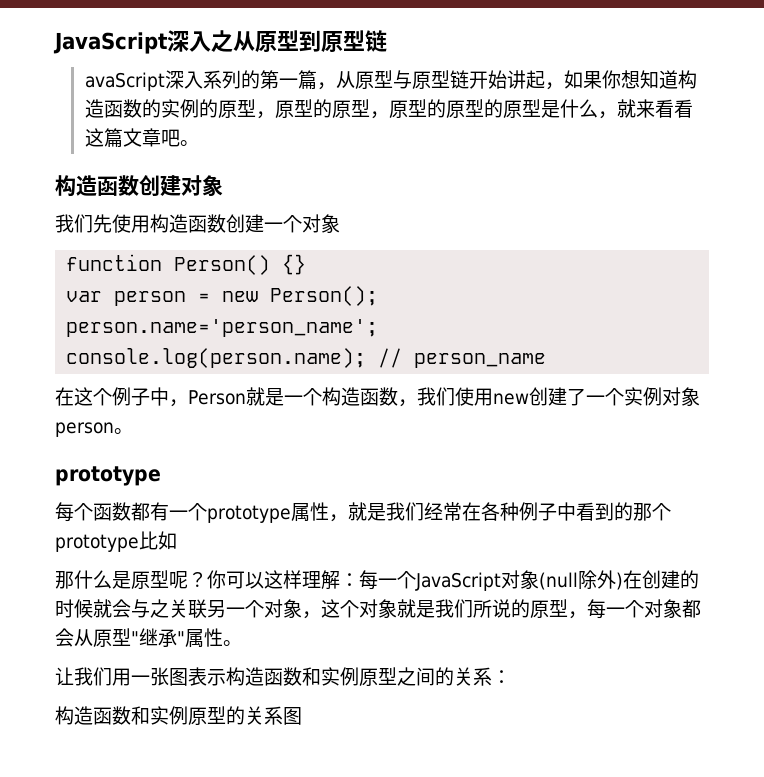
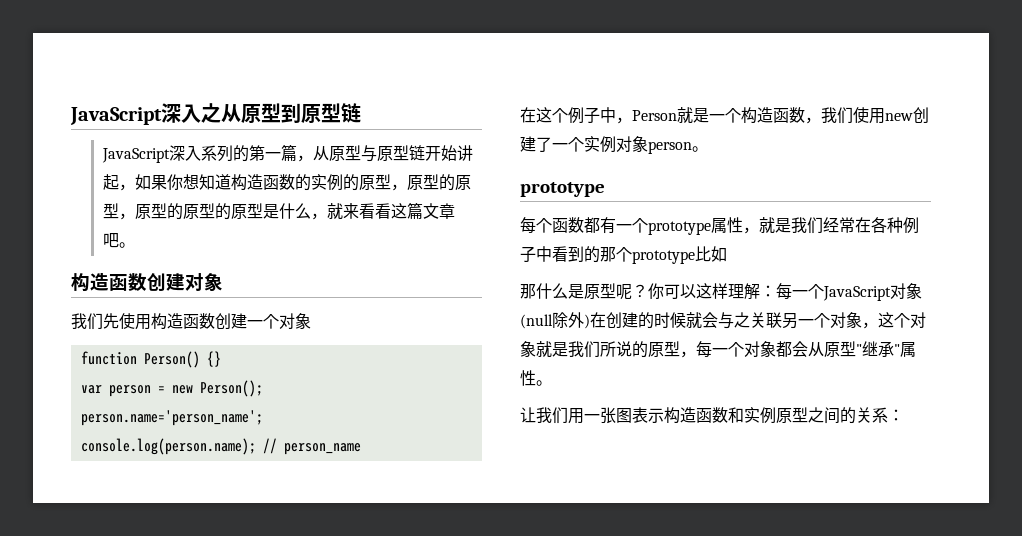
[84,72,165,91] avaScript -> [101,148,170,163] JavaScript
[55,706,302,725] // 构造函数和实例原型的关系图 -> (904, 415) none

